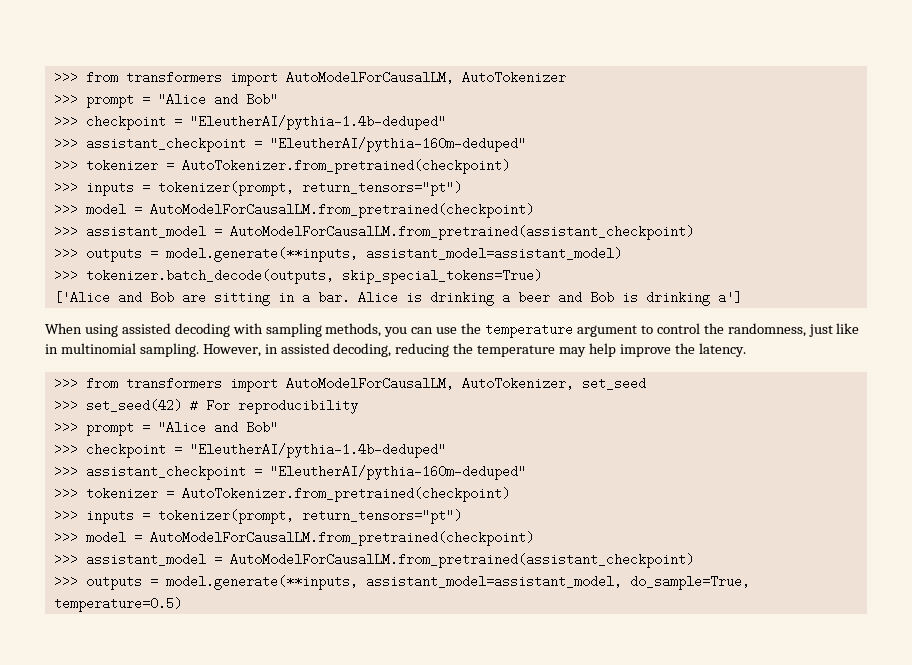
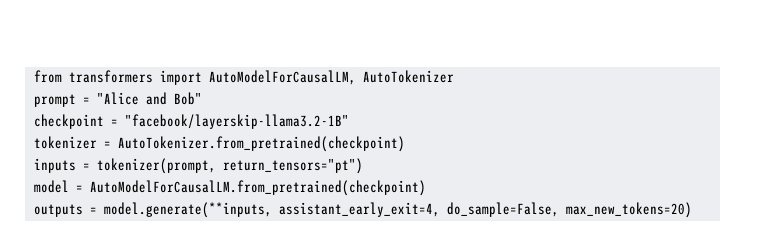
[53,71,78,84] >>> -> (34, 76) none
[53,93,278,108] [53,115,446,130] [53,137,526,152] [53,159,510,174] [53,181,462,196] [53,203,534,218] [53,225,694,240] [53,247,622,262] [53,269,542,284] [53,291,742,306] [45,323,860,338] [45,343,746,357] [53,377,646,392] [53,399,358,414] [53,421,278,436] [53,443,446,458] [53,465,526,480] [53,487,510,502] [53,509,462,524] [53,531,534,546] [53,553,694,568] [53,575,750,590] [53,597,182,612] >>> prompt = "Alice and Bob" // >>> checkpoint = "EleutherAI/pythia-1.4b-deduped" // >>> assistant_checkpoint = "EleutherAI/pythia-160m-deduped" // >>> tokenizer = AutoTokenizer.from_pretrained(checkpoint) // >>> inputs = tokenizer(prompt, return_tensors="pt") // >>> model = AutoModelForCausalLM.from_pretrained(checkpoint) // >>> assistant_model = AutoModelForCausalLM.from_pretrained(assistant_checkpoint) // >>> outputs = model.generate(**inputs, assistant_model=assistant_model) // >>> tokenizer.batch_decode(outputs, skip_special_tokens=True) // ['Alice and Bob are sitting in a bar. Alice is drinking a beer and Bob is drinking a'] // When using assisted decoding with sampling methods, you can use the temperature argument to control the randomness, just like in multinomial sampling. However, in assisted decoding, reducing the temperature may help improve the latency. // >>> from transformers import AutoModelForCausalLM, AutoTokenizer, set_seed // >>> set_seed(42) # For reproducibility // >>> prompt = "Alice and Bob" // >>> checkpoint = "EleutherAI/pythia-1.4b-deduped" // >>> assistant_checkpoint = "EleutherAI/pythia-160m-deduped" // >>> tokenizer = AutoTokenizer.from_pretrained(checkpoint) // >>> inputs = tokenizer(prompt, return_tensors="pt") // >>> model = AutoModelForCausalLM.from_pretrained(checkpoint) // >>> assistant_model = AutoModelForCausalLM.from_pretrained(assistant_checkpoint) // >>> outputs = model.generate(**inputs, assistant_model=assistant_model, do_sample=True, temperature=0.5) -> [34,92,203,107] [34,114,350,129] [34,136,406,152] [34,158,364,174] [34,180,427,196] [34,202,693,218] prompt = "Alice and Bob" // checkpoint = "facebook/layerskip-llama3.2-1B" // tokenizer = AutoTokenizer.from_pretrained(checkpoint) // inputs = tokenizer(prompt, return_tensors="pt") // model = AutoModelForCausalLM.from_pretrained(checkpoint) // outputs = model.generate(**inputs, assistant_early_exit=4, do_sample=False, max_new_tokens=20)

